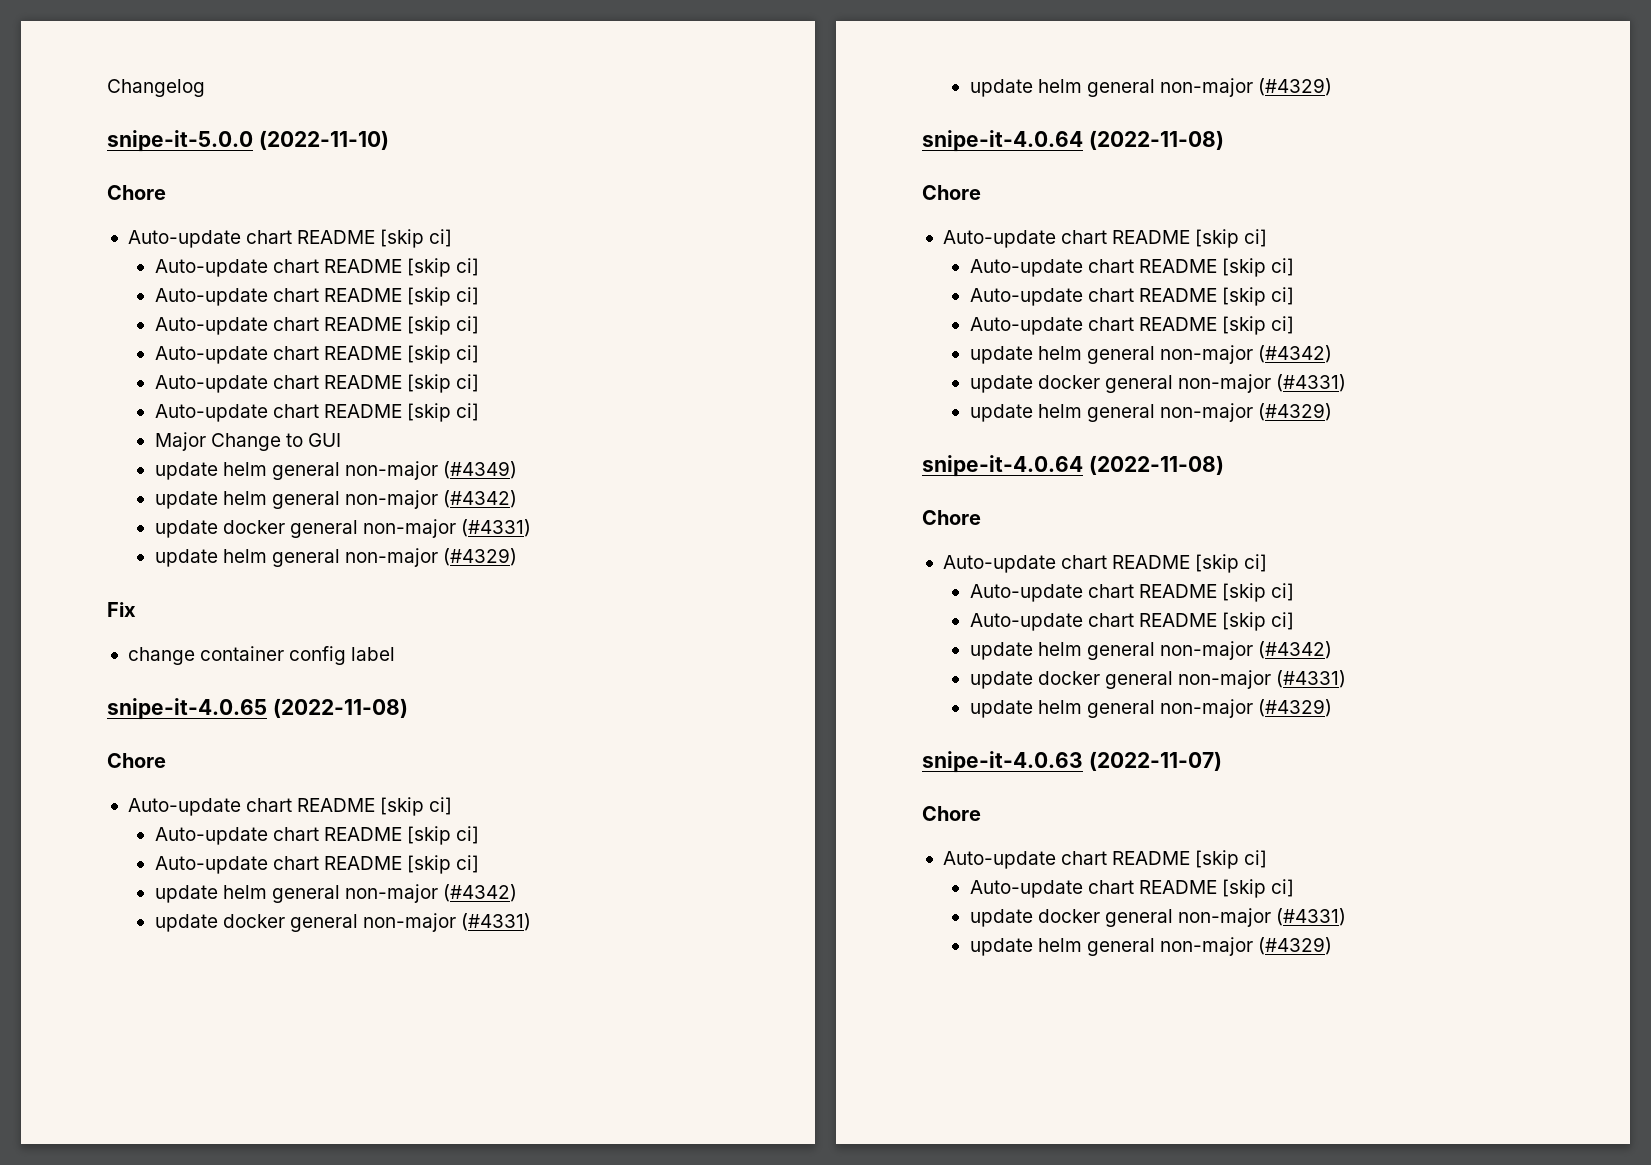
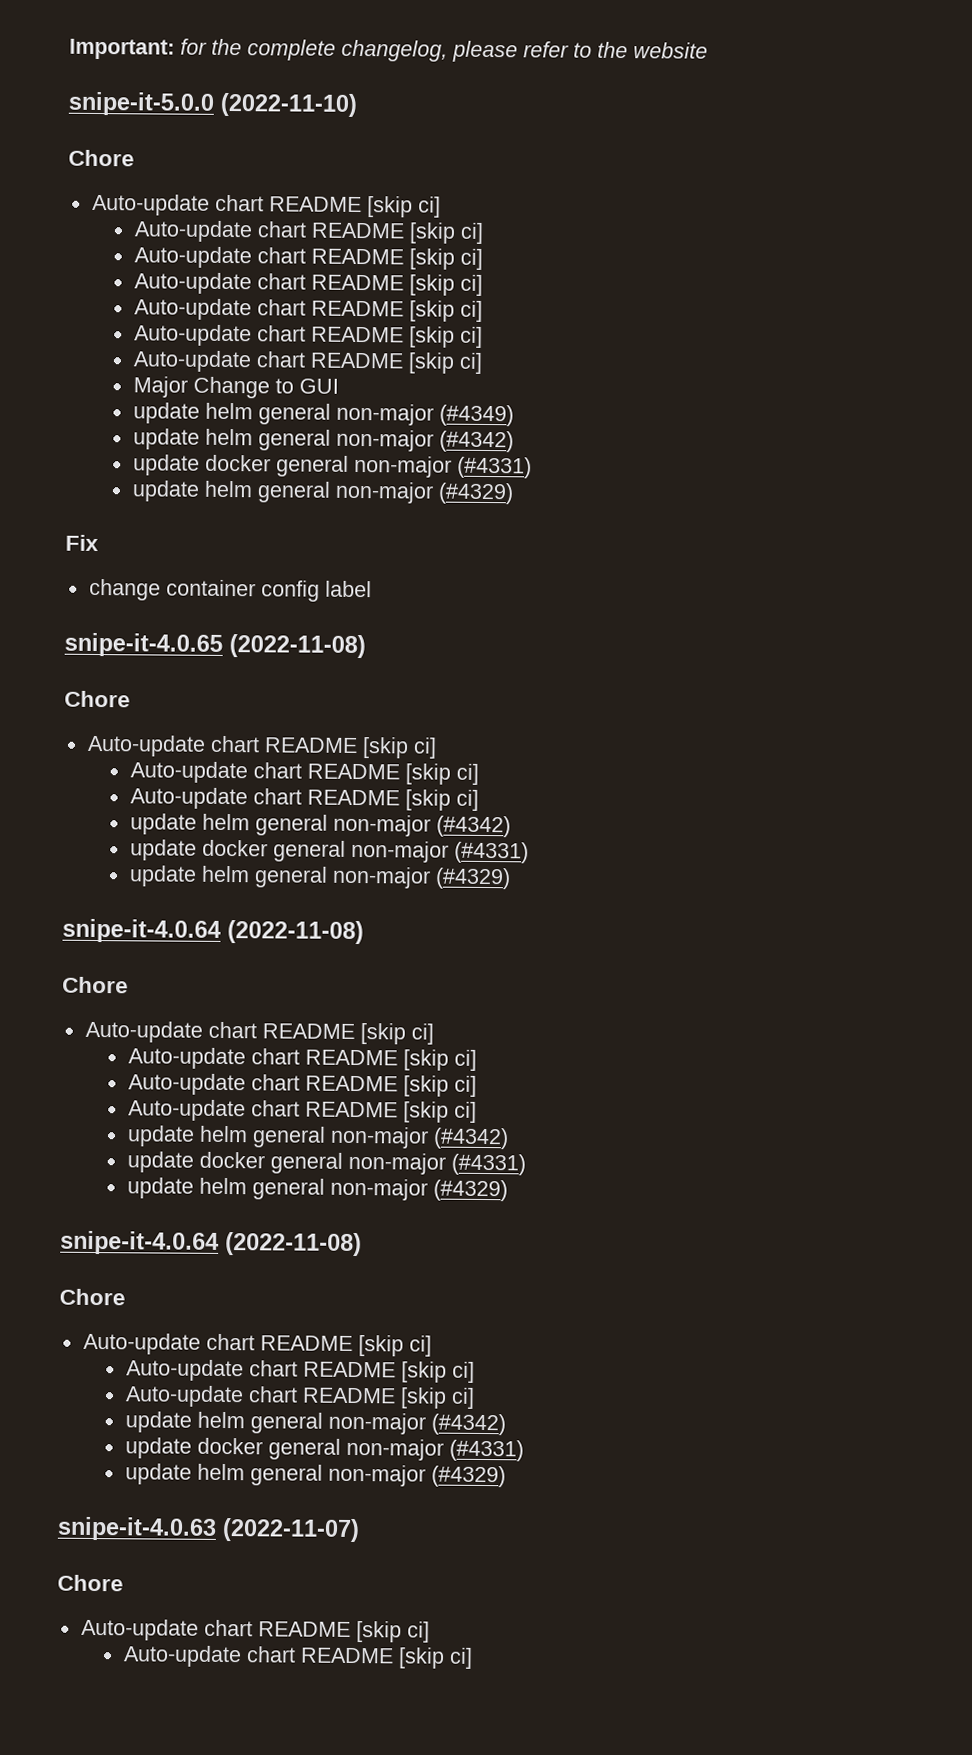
[107,79,205,97] Changelog -> [69,38,708,63] Important: for the complete changelog, please refer to the website
[969,908,1347,927] [969,937,1333,956] // update docker general non-major (#4331) // update helm general non-major (#4329) -> (473, 1658) none

